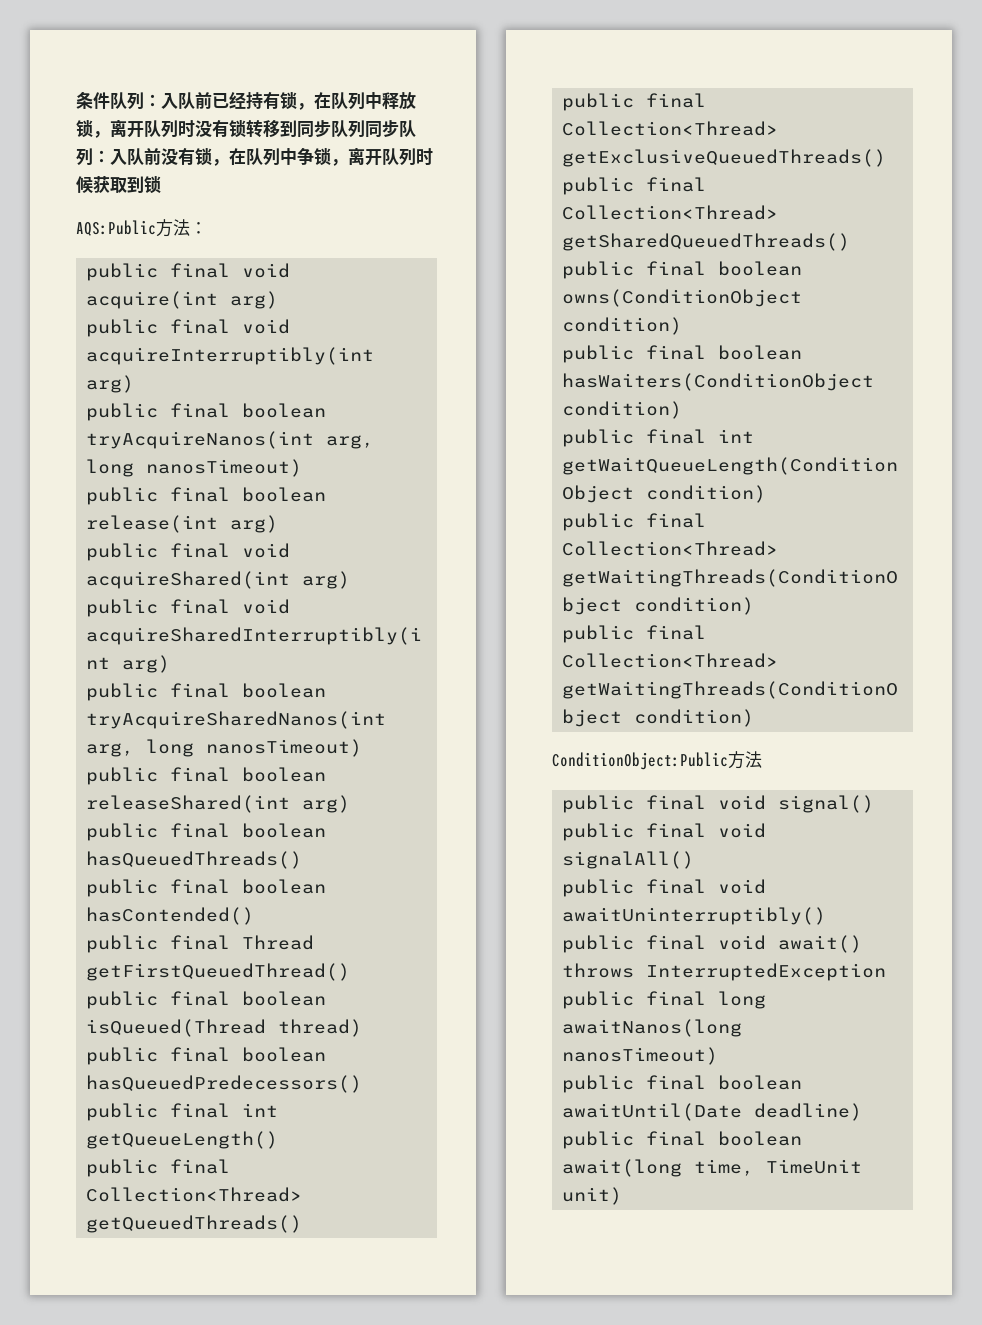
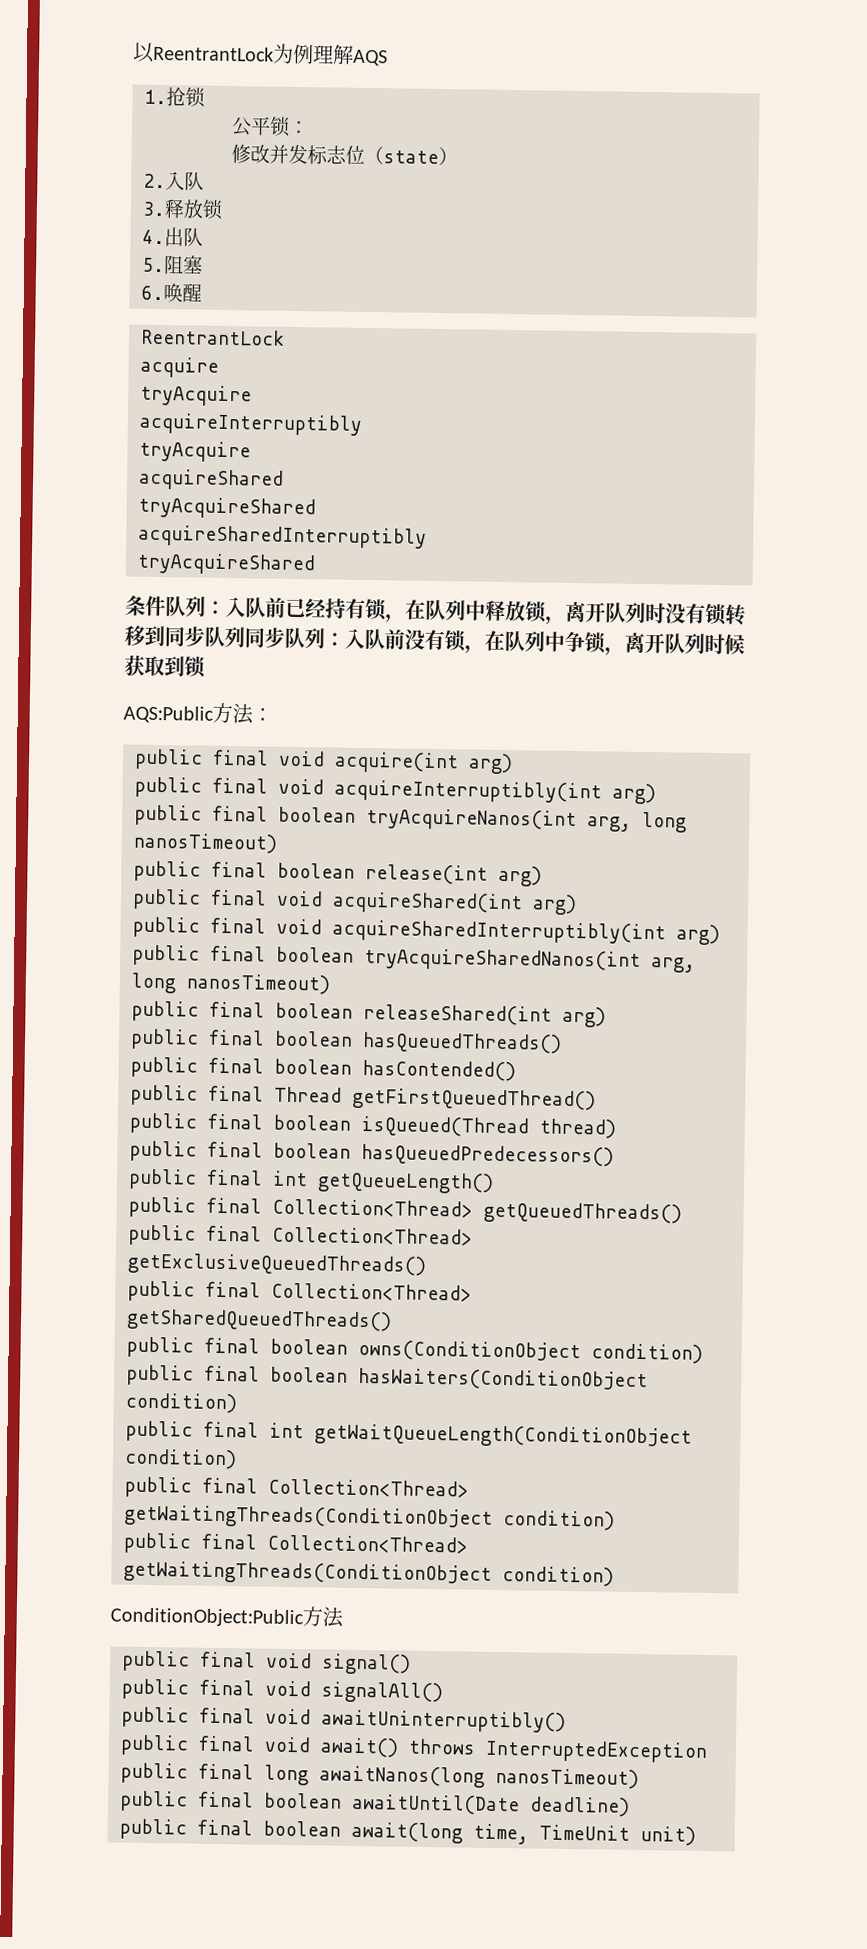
(76, 100) none -> [133,42,388,67] [144,87,206,108] [231,116,309,137] [231,144,458,166] [143,171,204,191] [142,199,224,220] [142,227,203,247] [142,255,203,275] [141,283,202,303] [140,328,285,346] [140,356,219,378] [140,384,252,407] [139,412,362,436] [139,440,251,463] [138,468,284,491] [138,496,316,520] [138,524,427,549] [137,552,315,576] 以ReentrantLock为例理解AQS // 1.抢锁 // 公平锁： // 修改并发标志位（state） // 2.入队 // 3.释放锁 // 4.出队 // 5.阻塞 // 6.唤醒 // ReentrantLock // acquire // tryAcquire // acquireInterruptibly // tryAcquire // acquireShared // tryAcquireShared // acquireSharedInterruptibly // tryAcquireShared //

